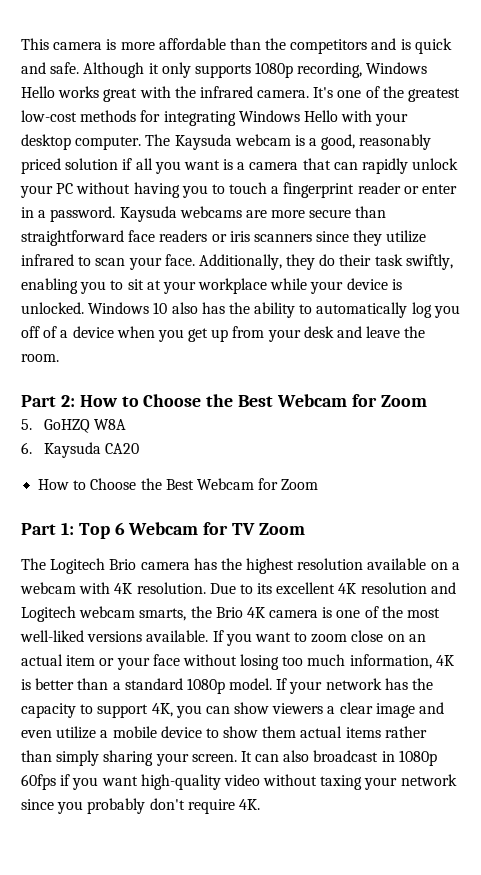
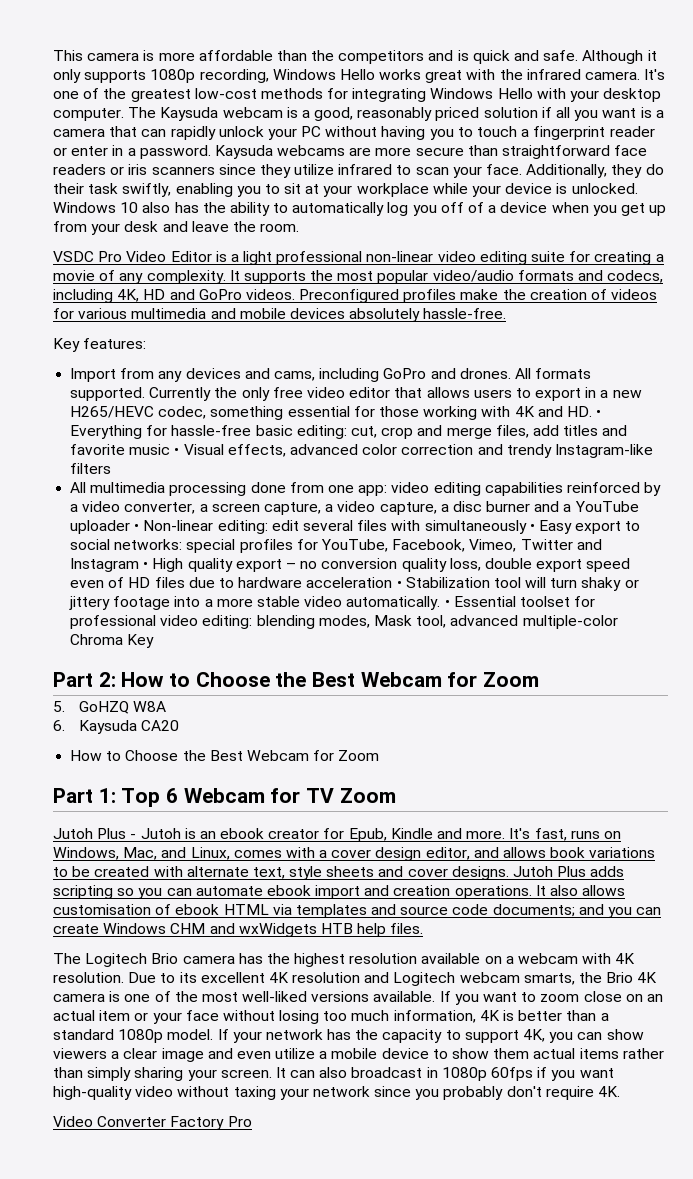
(59, 358) none -> [53,251,664,265] [53,270,664,284] [53,289,658,303] [53,308,507,322] [53,338,147,352] [70,368,592,382] [70,387,642,401] [70,406,602,420] [70,425,628,439] [70,444,653,458] [70,463,112,474] [70,482,662,496] [70,501,639,515] [70,520,641,534] [70,539,602,553] [70,558,631,572] [70,577,639,591] [69,596,596,610] [70,615,618,629] [70,634,155,648] // VSDC Pro Video Editor is a light professional non-linear video editing suite for creating a movie of any complexity. It supports the most popular video/audio formats and codecs, including 4K, HD and GoPro videos. Preconfigured profiles make the creation of videos for various multimedia and mobile devices absolutely hassle-free. // Key features: // Import from any devices and cams, including GoPro and drones. All formats supported. Сurrently the only free video editor that allows users to export in a new H265/HEVC codec, something essential for those working with 4K and HD. • Everything for hassle-free basic editing: cut, crop and merge files, add titles and favorite music • Visual effects, advanced color correction and trendy Instagram-like filters // All multimedia processing done from one app: video editing capabilities reinforced by a video converter, a screen capture, a video capture, a disc burner and a YouTube uploader • Non-linear editing: edit several files with simultaneously • Easy export to social networks: special profiles for YouTube, Facebook, Vimeo, Twitter and Instagram • High quality export – no conversion quality loss, double export speed even of HD files due to hardware acceleration • Stabilization tool will turn shaky or jittery footage into a more stable video automatically. • Essential toolset for professional video editing: blending modes, Mask tool, advanced multiple-color Chroma Key
(306, 529) none -> [53,828,621,842] [53,847,656,861] [53,866,625,880] [53,885,626,899] [53,904,662,918] [53,923,424,937] // Jutoh Plus - Jutoh is an ebook creator for Epub, Kindle and more. It's fast, runs on Windows, Mac, and Linux, comes with a cover design editor, and allows book variations to be created with alternate text, style sheets and cover designs. Jutoh Plus adds scripting so you can automate ebook import and creation operations. It also allows customisation of ebook HTML via templates and source code documents; and you can create Windows CHM and wxWidgets HTB help files.
(260, 804) none -> [53,1116,252,1130] // Video Converter Factory Pro

